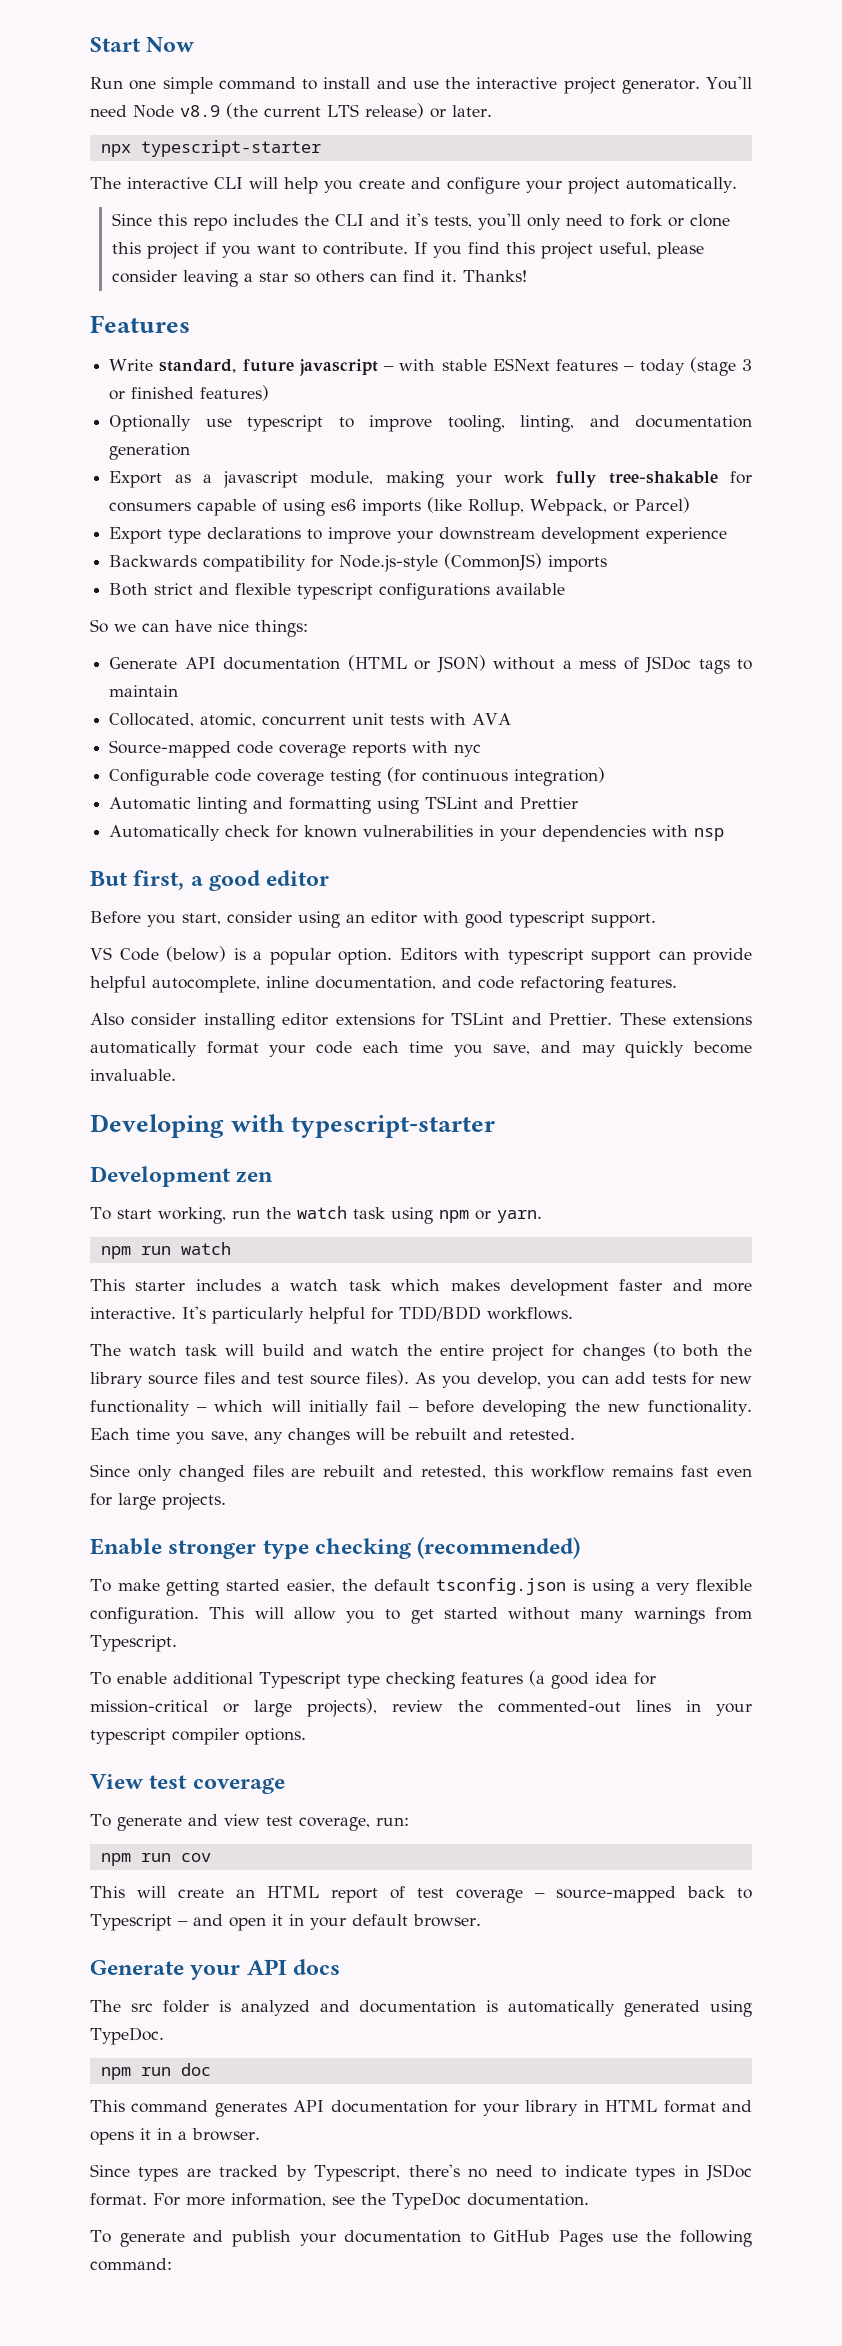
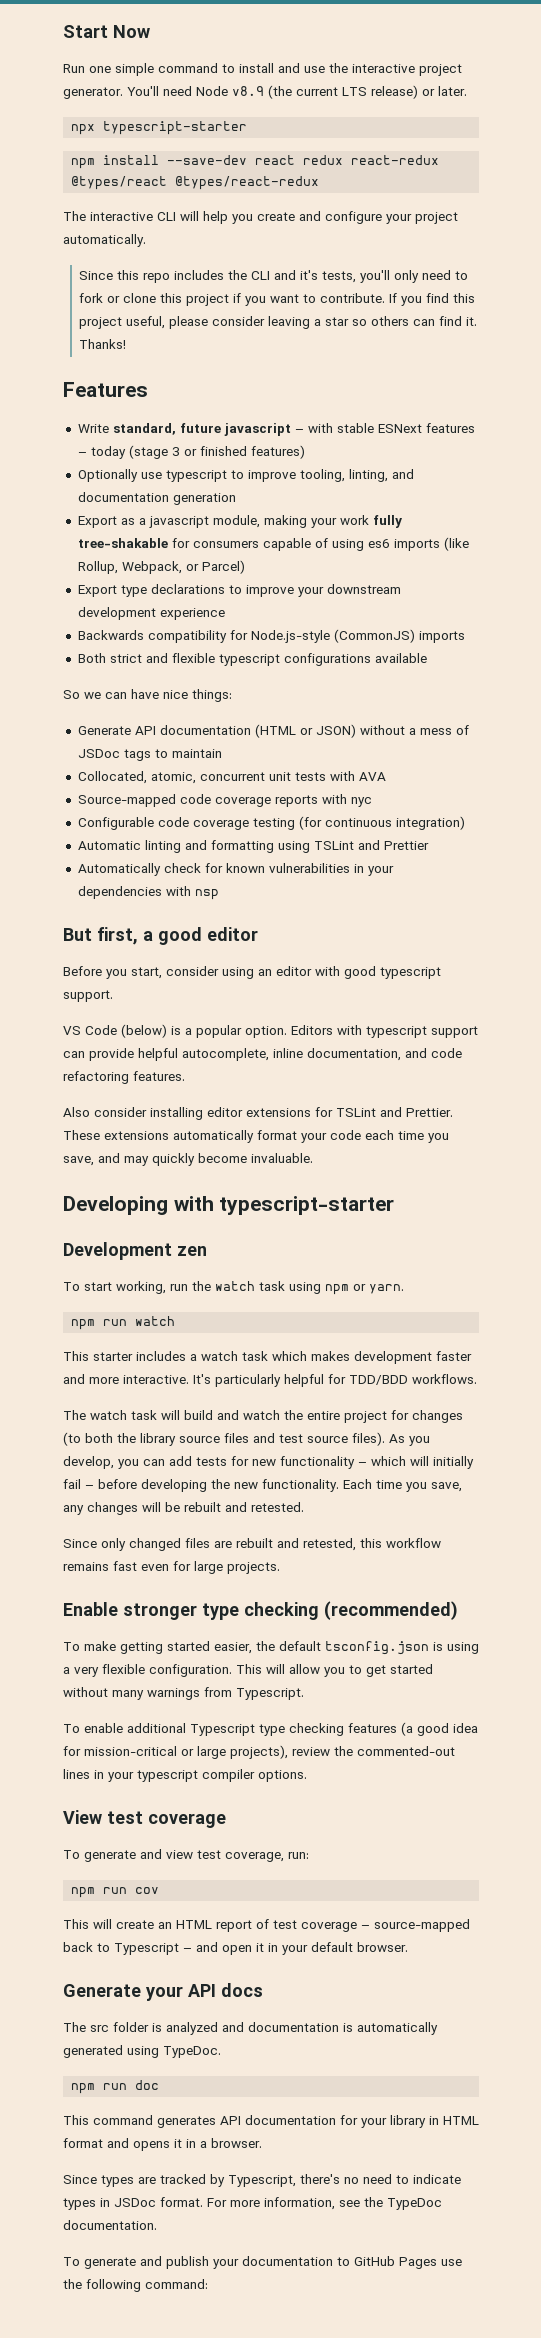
(321, 148) none -> [71,155,440,169] [71,176,320,190] // npm install --save-dev react redux react-redux @types/react @types/react-redux

